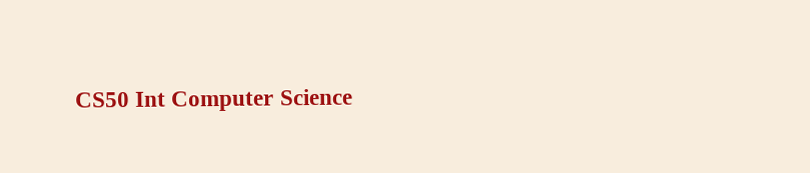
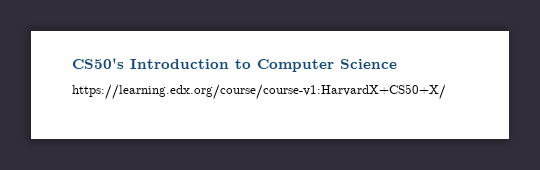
[75,91,167,108] CS50 Int -> [72,58,251,69] CS50's Introduction to
(353, 97) none -> [72,84,446,100] // https://learning.edx.org/course/course-v1:HarvardX+CS50+X/

